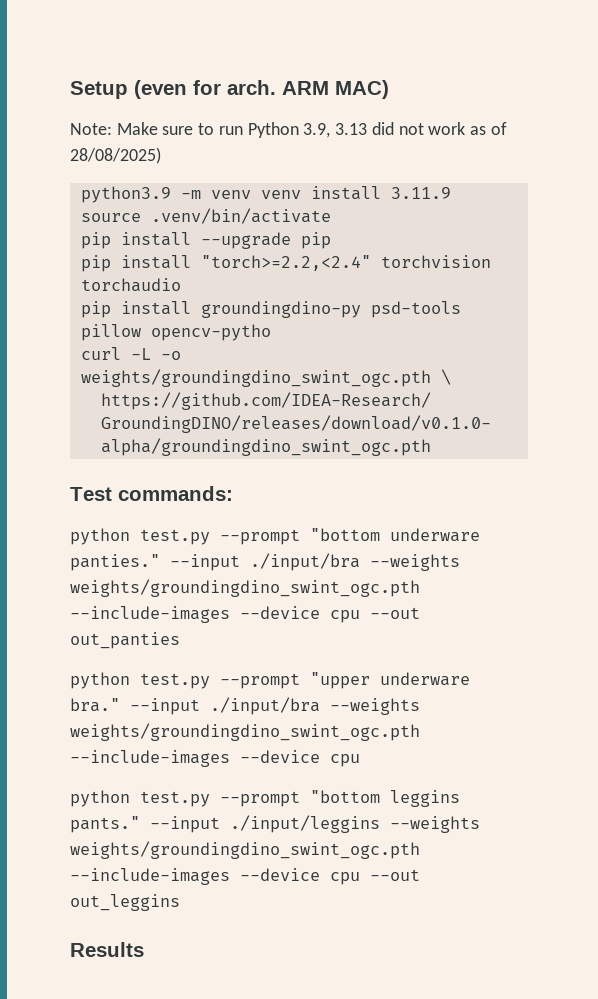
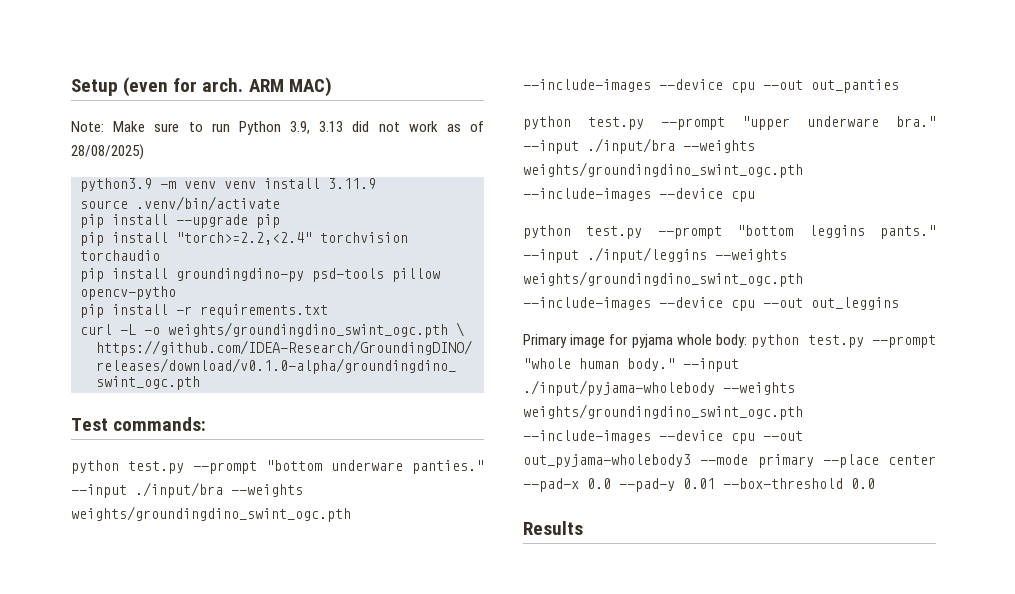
(271, 332) none -> [80,304,328,318] // pip install -r requirements.txt
(180, 902) none -> [523,334,936,348] [523,358,739,372] [523,380,795,396] [523,404,803,420] [523,430,803,444] [523,454,936,468] [523,478,875,492] // Primary image for pyjama whole body: python test.py --prompt "whole human body." --input ./input/pyjama-wholebody --weights weights/groundingdino_swint_ogc.pth --include-images --device cpu --out out_pyjama-wholebody3 --mode primary --place center --pad-x 0.0 --pad-y 0.01 --box-threshold 0.0

